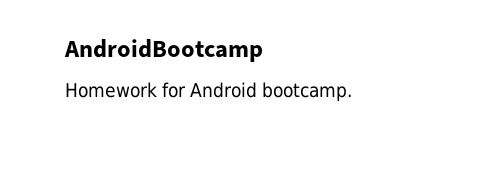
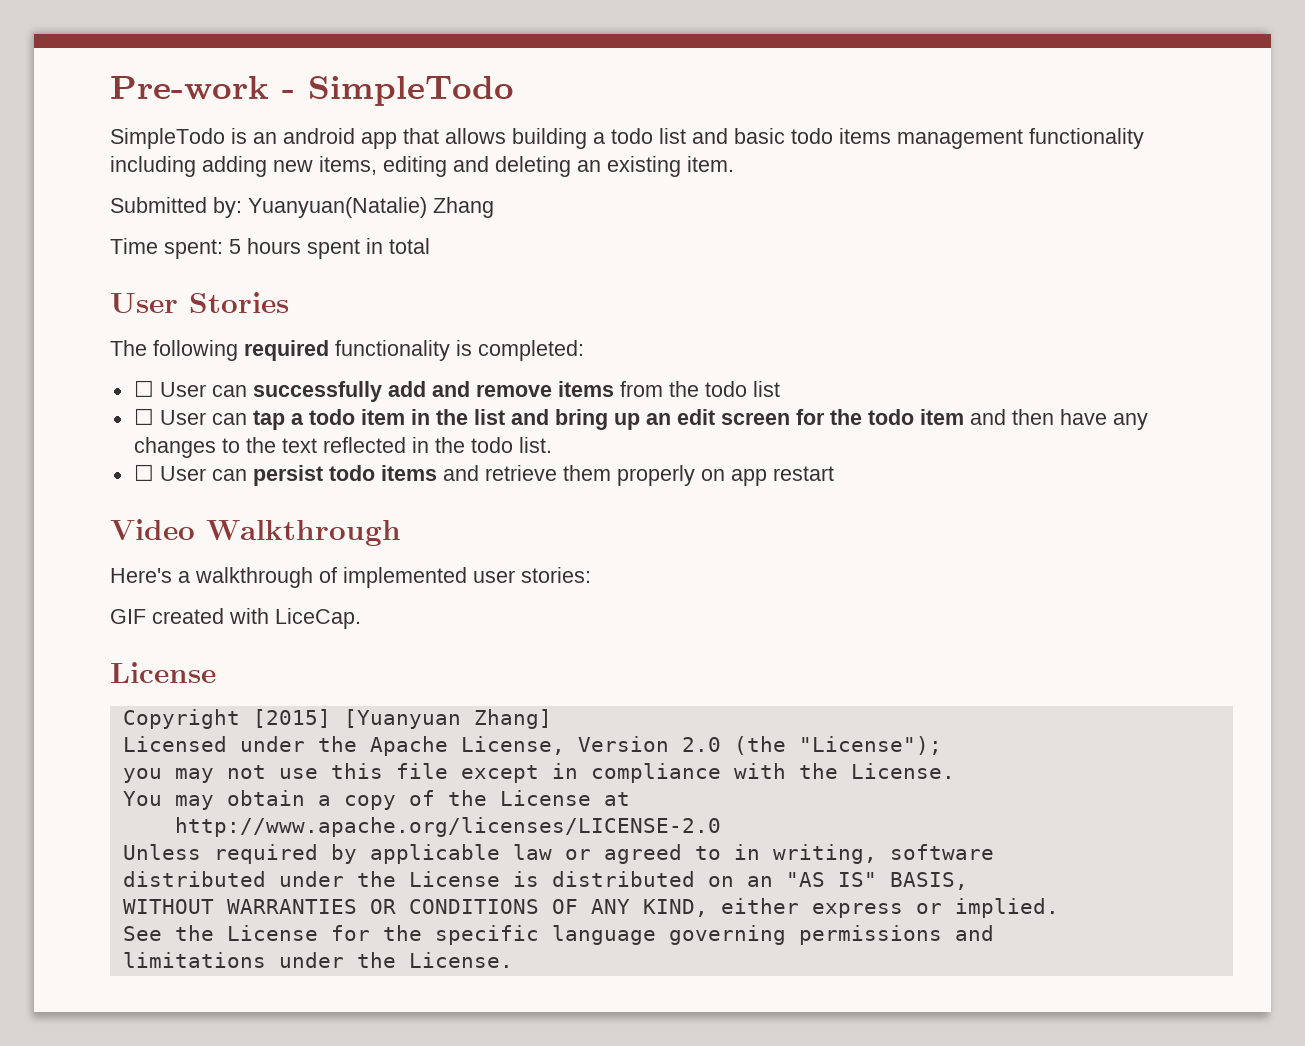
[64,39,263,62] [65,82,353,101] AndroidBootcamp // Homework for Android bootcamp. -> [110,76,514,106] [110,128,1144,149] [110,156,734,177] [110,197,494,218] [110,238,430,259] [110,292,289,313] [110,340,584,361] [133,380,780,402] [133,408,1148,430] [133,437,552,458] [133,464,834,486] [110,519,401,546] [110,567,591,588] [110,608,361,629] [110,662,216,683] [122,709,552,729] [122,736,942,756] [122,763,955,783] [122,790,630,810] [174,817,721,837] [122,844,994,864] [122,871,968,890] [122,898,1059,918] [122,925,994,945] [122,952,513,968] Pre-work - SimpleTodo // SimpleTodo is an android app that allows building a todo list and basic todo items management functionality including adding new items, editing and deleting an existing item. // Submitted by: Yuanyuan(Natalie) Zhang // Time spent: 5 hours spent in total // User Stories // The following required functionality is completed: // ☐ User can successfully add and remove items from the todo list // ☐ User can tap a todo item in the list and bring up an edit screen for the todo item and then have any changes to the text reflected in the todo list. // ☐ User can persist todo items and retrieve them properly on app restart // Video Walkthrough // Here's a walkthrough of implemented user stories: // GIF created with LiceCap. // License // Copyright [2015] [Yuanyuan Zhang] // Licensed under the Apache License, Version 2.0 (the "License"); // you may not use this file except in compliance with the License. // You may obtain a copy of the License at // http://www.apache.org/licenses/LICENSE-2.0 // Unless required by applicable law or agreed to in writing, software // distributed under the License is distributed on an "AS IS" BASIS, // WITHOUT WARRANTIES OR CONDITIONS OF ANY KIND, either express or implied. // See the License for the specific language governing permissions and // limitations under the License.

